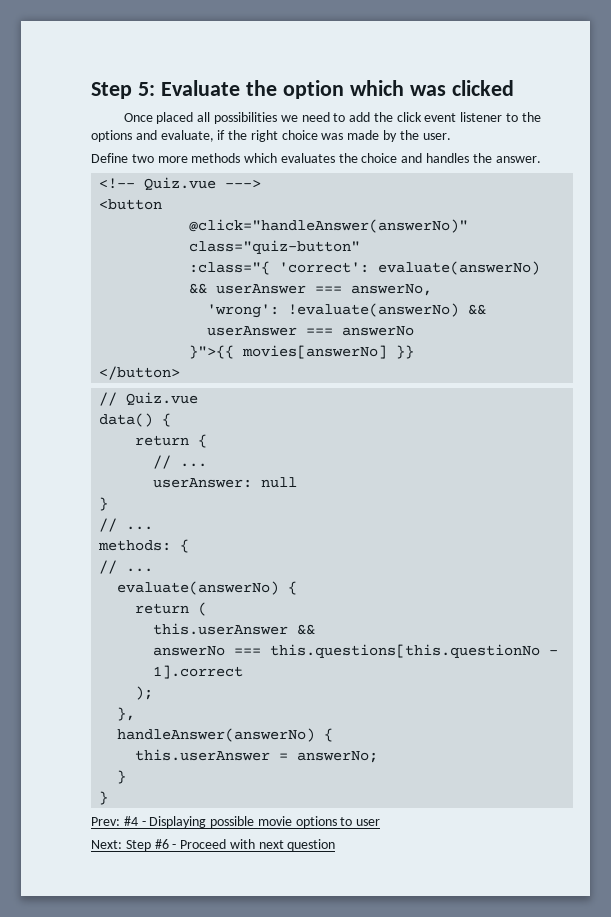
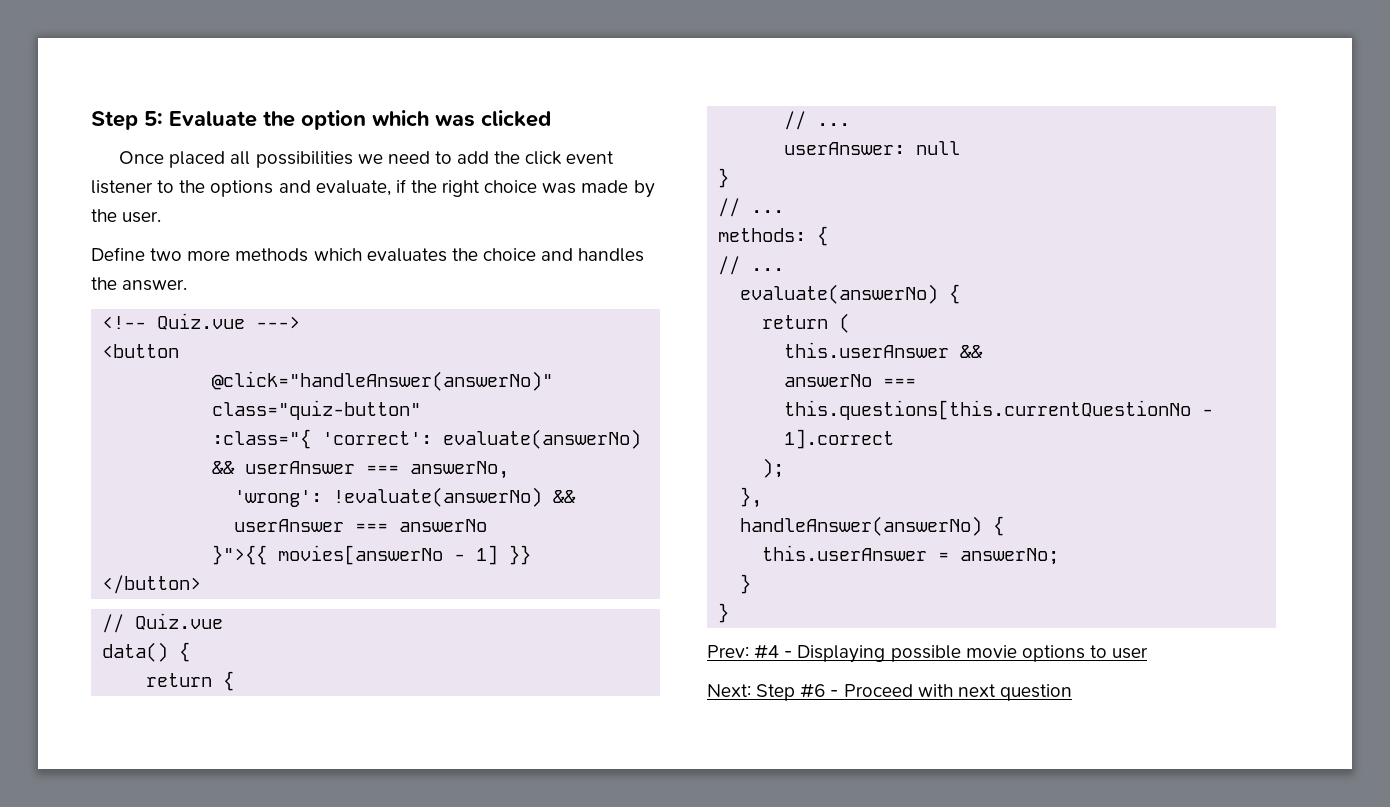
[242,345,388,359] movies[answerNo] -> [278,545,499,565] movies[answerNo - 1]
[270,644,541,658] this.questions[this.questionNo -> [784,400,1192,420] this.questions[this.currentQuestionNo

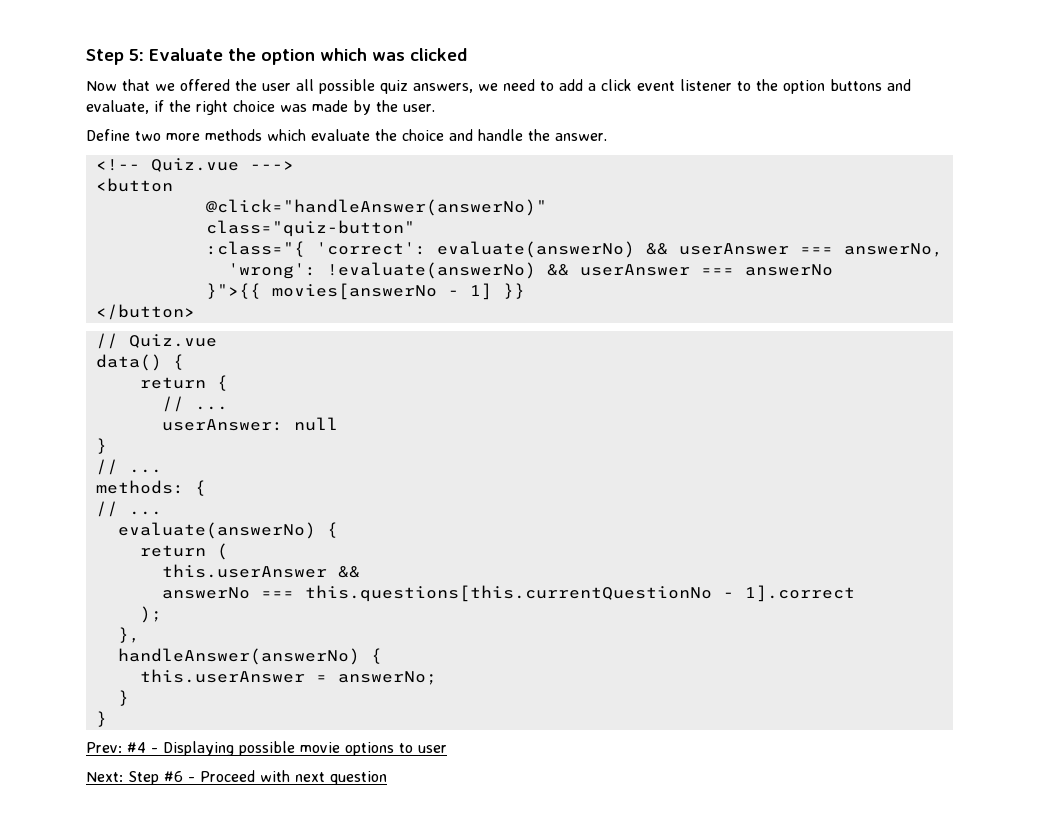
[119,151,353,168] Once placed all possibilities -> [86,79,473,94] Now that we offered the user all possible quiz answers,
[494,151,521,164] the -> [588,83,596,91] a
[210,180,274,197] options -> [783,79,882,94] option buttons
[366,248,447,262] evaluates -> [311,129,370,141] evaluate
[578,248,645,262] handles -> [478,129,523,141] handle

